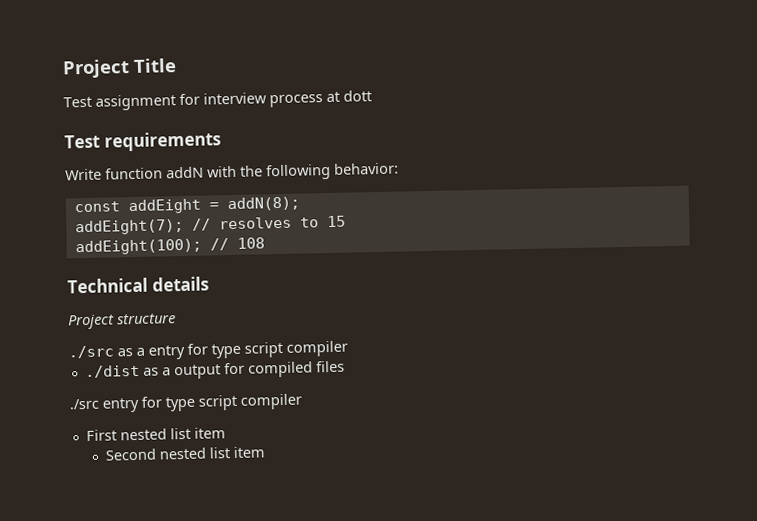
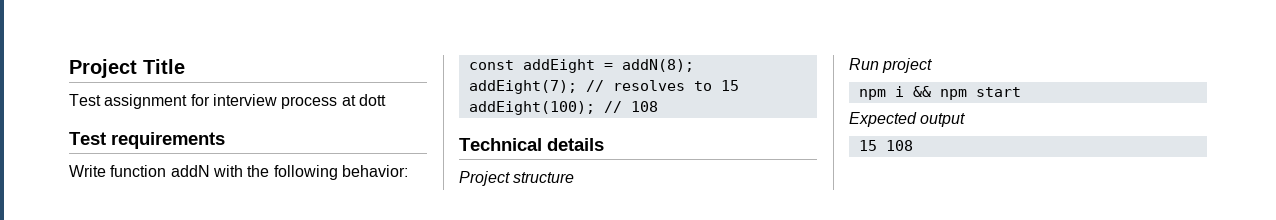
[68,340,348,360] [84,360,345,380] [69,393,303,413] [85,427,226,442] [105,446,266,461] ./src as a entry for type script compiler // ./dist as a output for compiled files // ./src entry for type script compiler // First nested list item // Second nested list item -> [849,58,933,73] [858,86,1021,100] [849,112,966,127] [858,140,913,151] Run project // npm i && npm start // Expected output // 15 108

